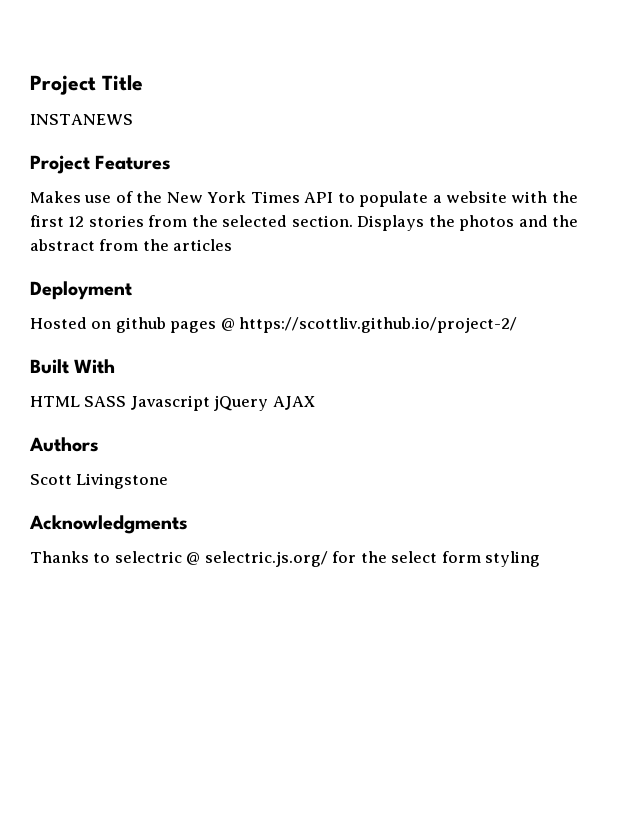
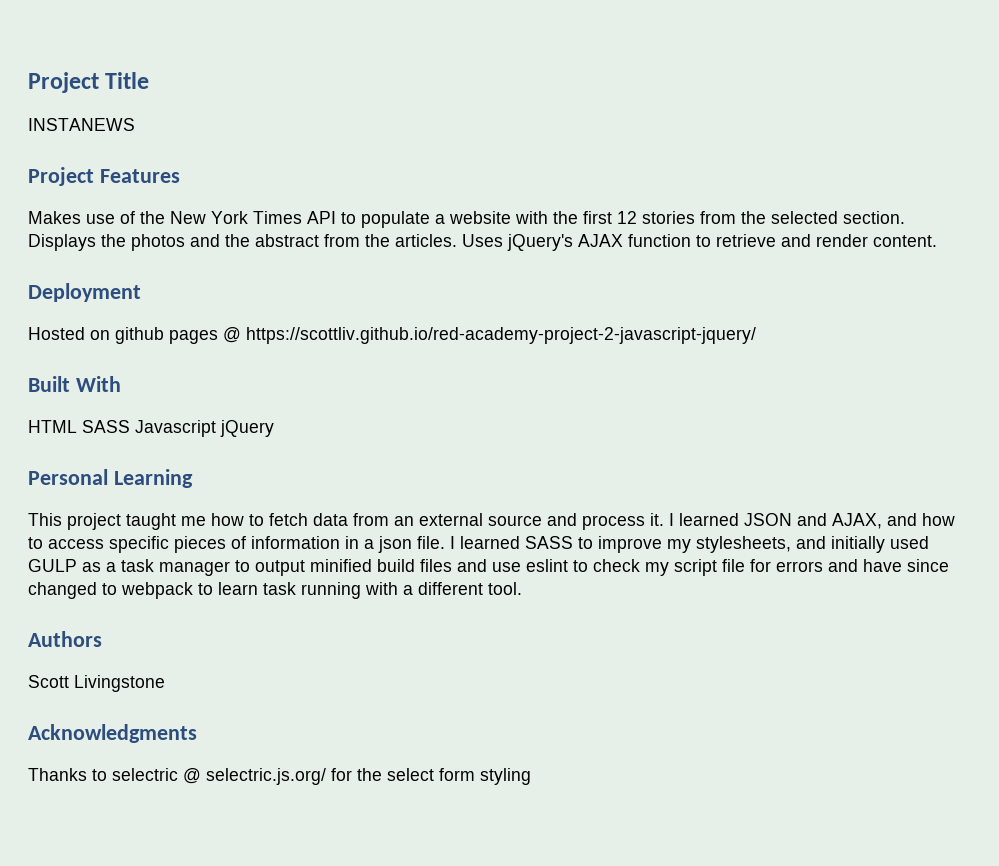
[173,239,233,251] articles -> [395,234,937,251] articles. Uses jQuery's AJAX function to retrieve and render content.
[239,317,518,333] https://scottliv.github.io/project-2/ -> [246,327,756,344] https://scottliv.github.io/red-academy-project-2-javascript-jquery/
[272,396,315,410] AJAX -> [28,469,193,488] [28,513,955,530] [28,536,929,553] [28,559,949,576] [28,582,522,599] // Personal Learning // This project taught me how to fetch data from an external source and process it. I learned JSON and AJAX, and how to access specific pieces of information in a json file. I learned SASS to improve my stylesheets, and initially used GULP as a task manager to output minified build files and use eslint to check my script file for errors and have since changed to webpack to learn task running with a different tool.

